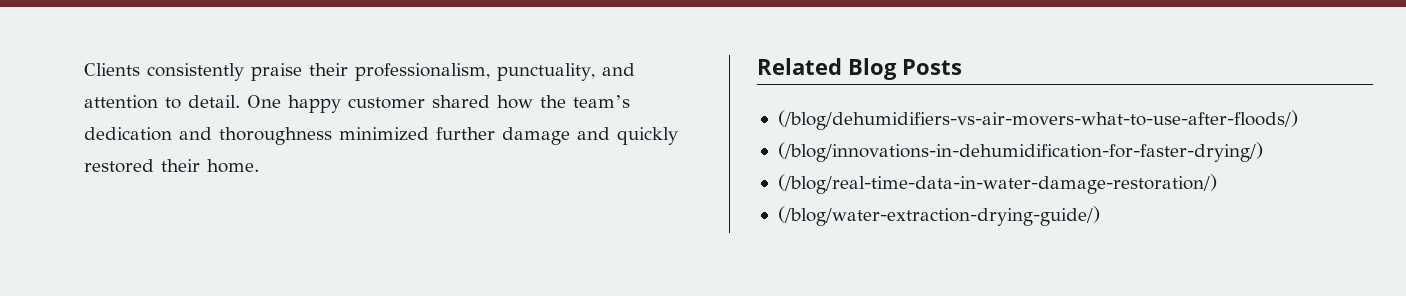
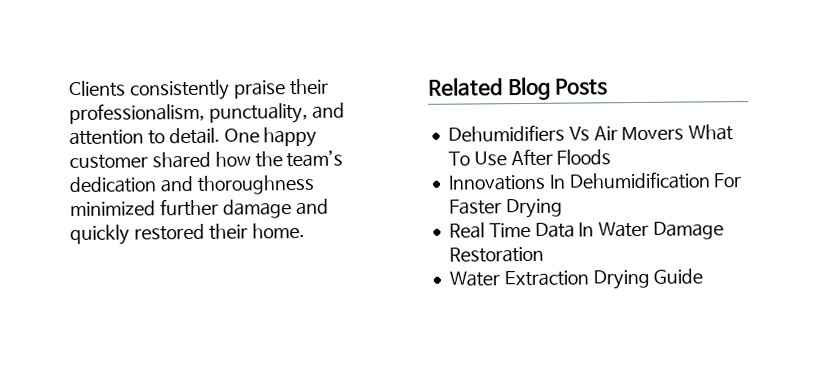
[777,110,1298,130] [777,142,1263,162] [777,174,1217,194] [777,206,1100,226] (/blog/dehumidifiers-vs-air-movers-what-to-use-after-floods/) // (/blog/innovations-in-dehumidification-for-faster-drying/) // (/blog/real-time-data-in-water-damage-restoration/) // (/blog/water-extraction-drying-guide/) -> [447,124,735,142] [447,148,612,167] [447,171,743,191] [448,198,563,219] [448,221,725,240] [448,246,544,263] [448,268,704,290] Dehumidifiers Vs Air Movers What To Use After Floods // Innovations In Dehumidification For Faster Drying // Real Time Data In Water Damage Restoration // Water Extraction Drying Guide

